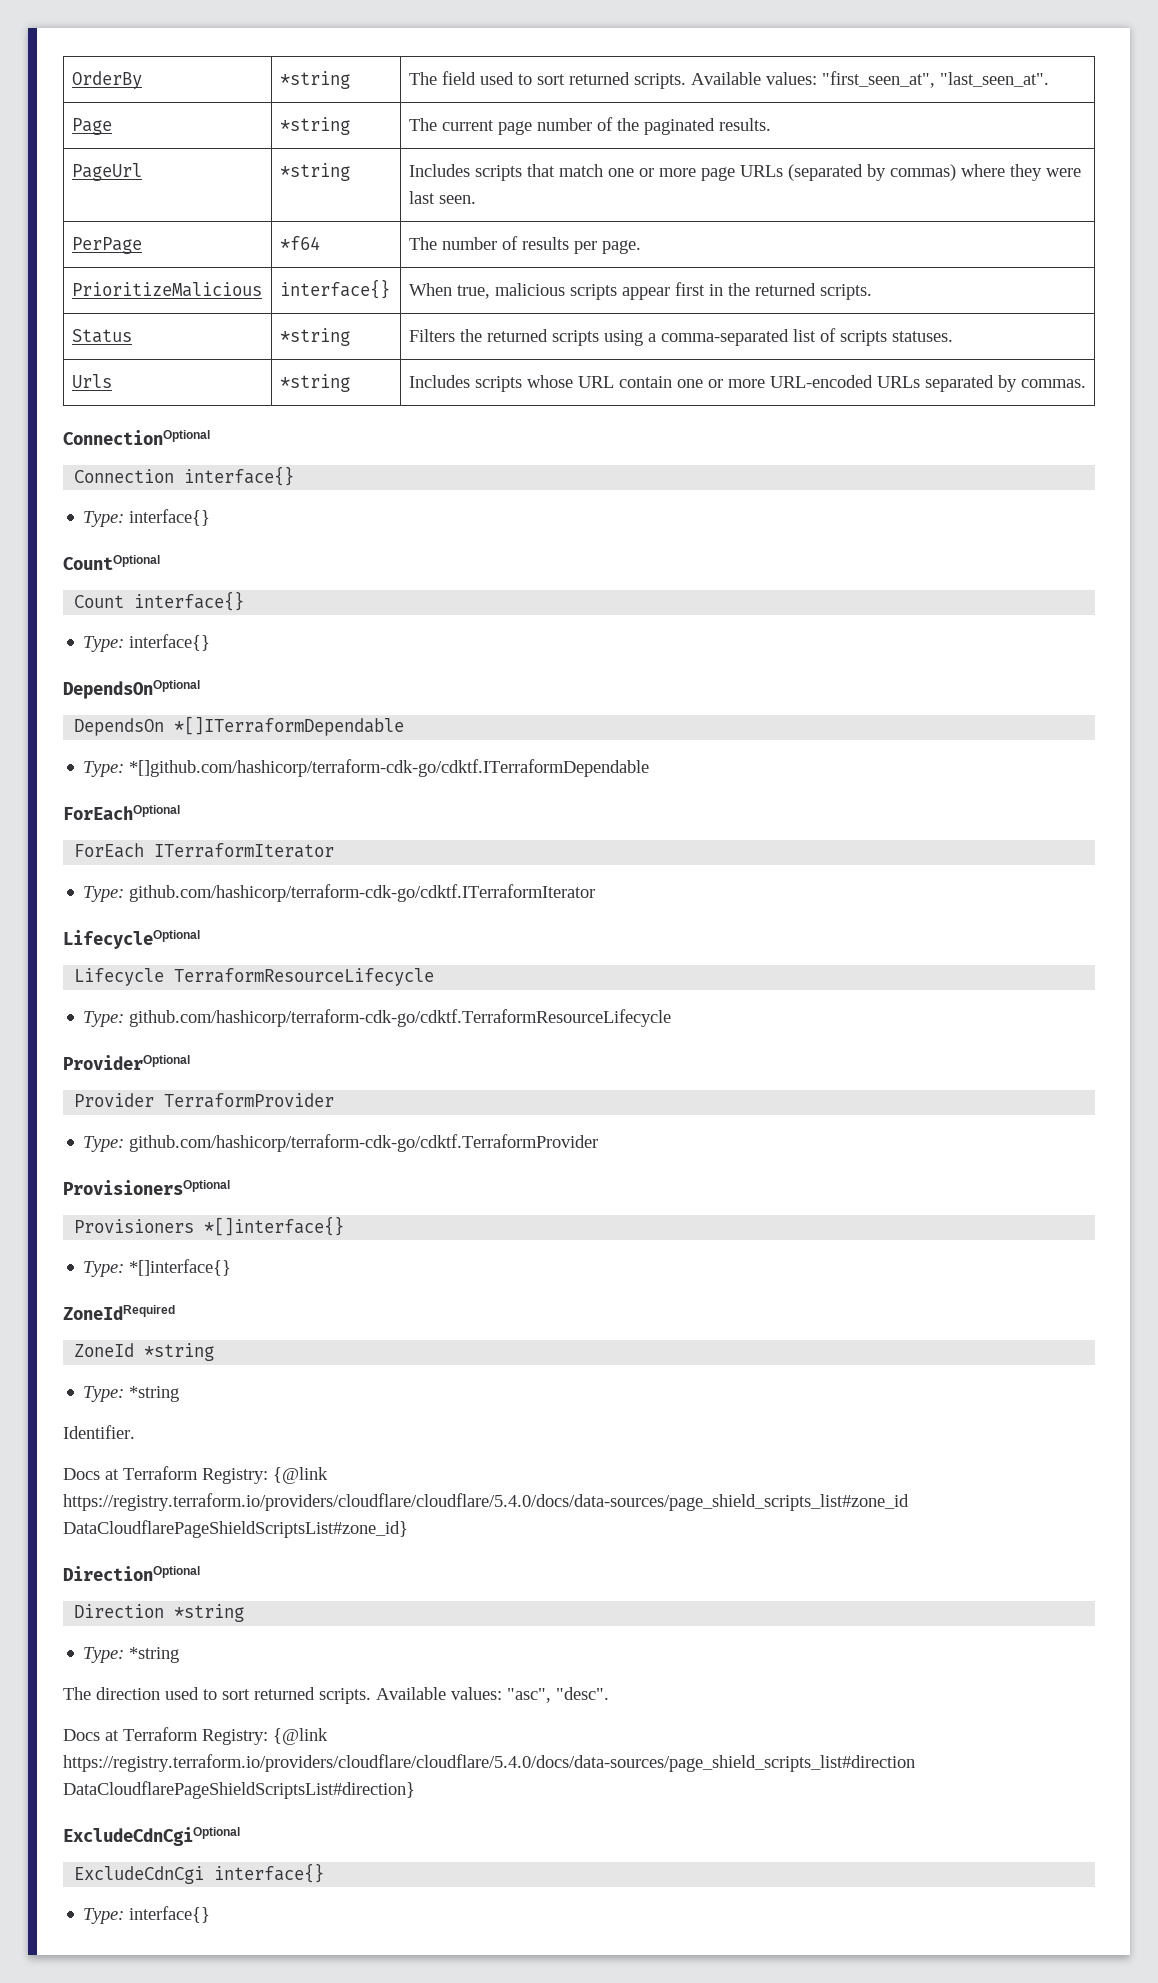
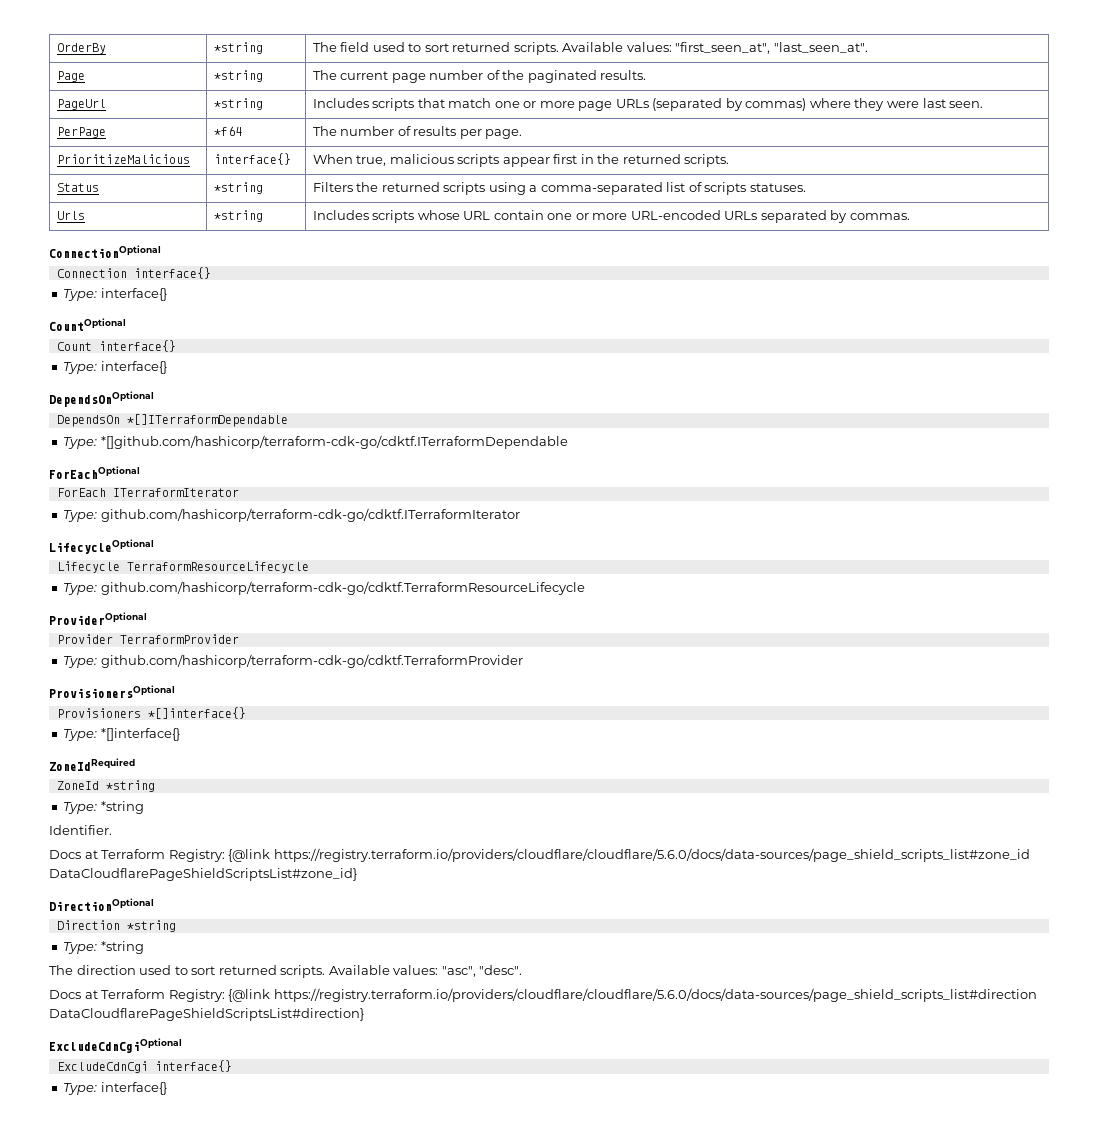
[63,1493,909,1511] https://registry.terraform.io/providers/cloudflare/cloudflare/5.4.0/docs/data-sources/page_shield_scripts_list#zone_id -> [273,848,1030,862] https://registry.terraform.io/providers/cloudflare/cloudflare/5.6.0/docs/data-sources/page_shield_scripts_list#zone_id
[63,1754,915,1772] https://registry.terraform.io/providers/cloudflare/cloudflare/5.4.0/docs/data-sources/page_shield_scripts_list#direction -> [273,988,1037,1002] https://registry.terraform.io/providers/cloudflare/cloudflare/5.6.0/docs/data-sources/page_shield_scripts_list#direction

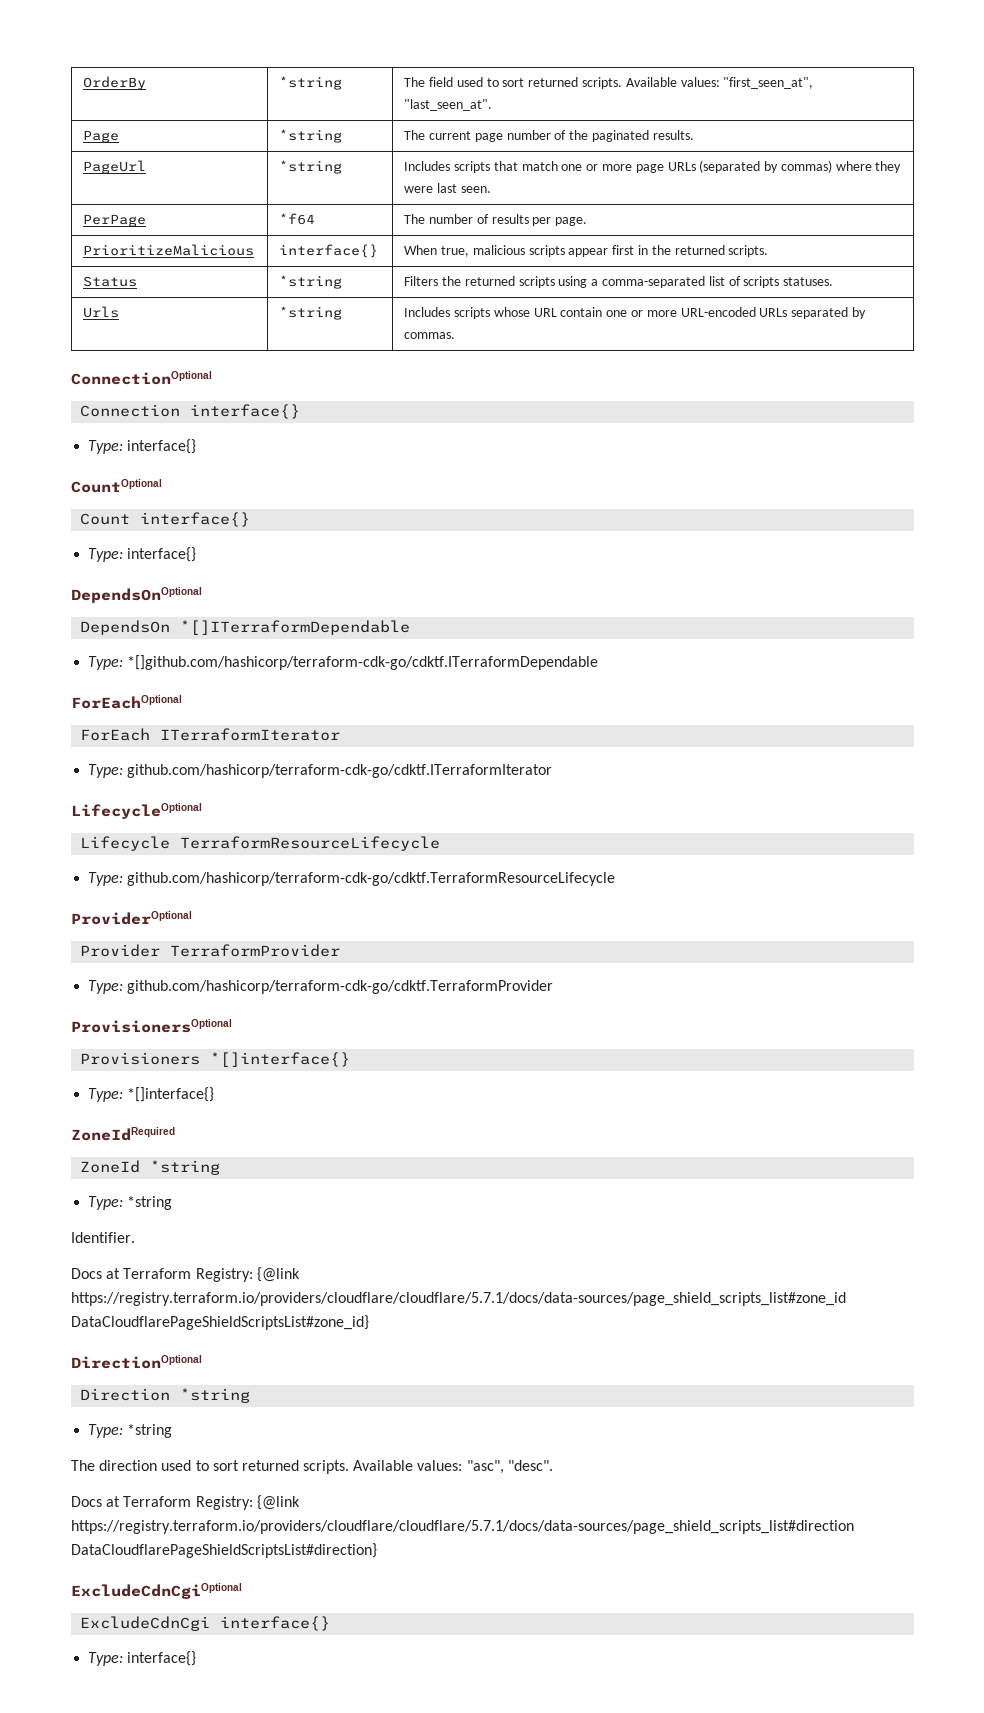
[273,848,1030,862] https://registry.terraform.io/providers/cloudflare/cloudflare/5.6.0/docs/data-sources/page_shield_scripts_list#zone_id -> [71,1292,846,1306] https://registry.terraform.io/providers/cloudflare/cloudflare/5.7.1/docs/data-sources/page_shield_scripts_list#zone_id
[273,988,1037,1002] https://registry.terraform.io/providers/cloudflare/cloudflare/5.6.0/docs/data-sources/page_shield_scripts_list#direction -> [71,1520,854,1534] https://registry.terraform.io/providers/cloudflare/cloudflare/5.7.1/docs/data-sources/page_shield_scripts_list#direction

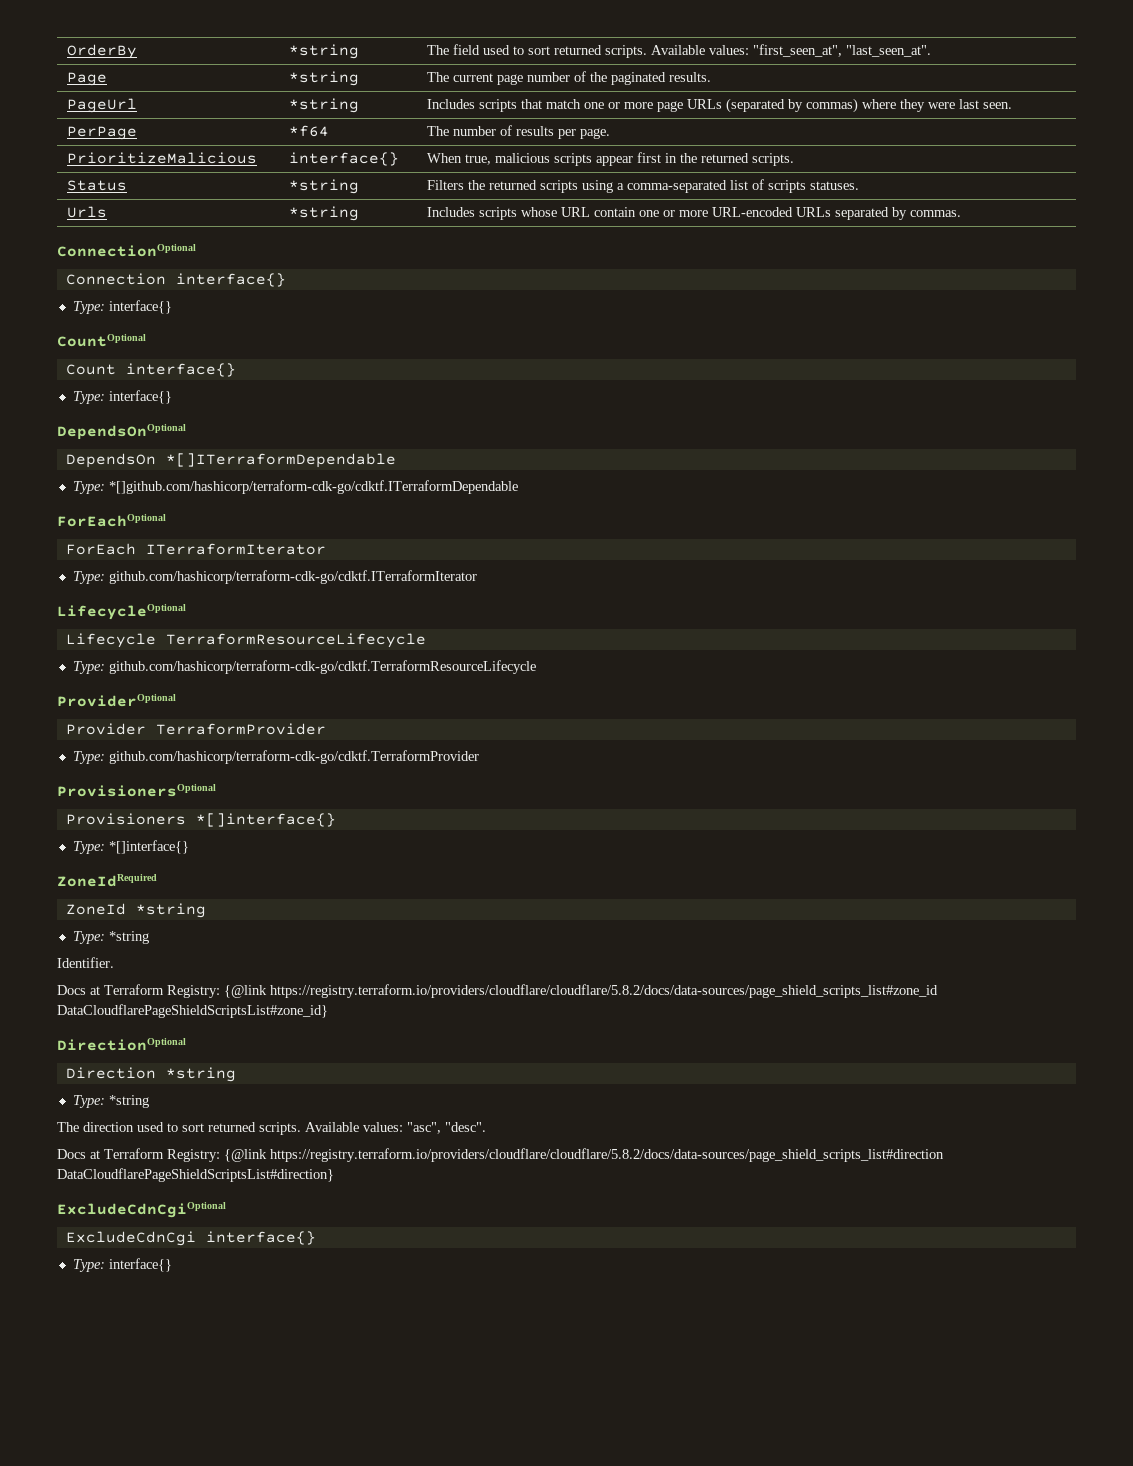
[71,1292,846,1306] https://registry.terraform.io/providers/cloudflare/cloudflare/5.7.1/docs/data-sources/page_shield_scripts_list#zone_id -> [270,984,938,998] https://registry.terraform.io/providers/cloudflare/cloudflare/5.8.2/docs/data-sources/page_shield_scripts_list#zone_id
[71,1520,854,1534] https://registry.terraform.io/providers/cloudflare/cloudflare/5.7.1/docs/data-sources/page_shield_scripts_list#direction -> [270,1148,944,1162] https://registry.terraform.io/providers/cloudflare/cloudflare/5.8.2/docs/data-sources/page_shield_scripts_list#direction

